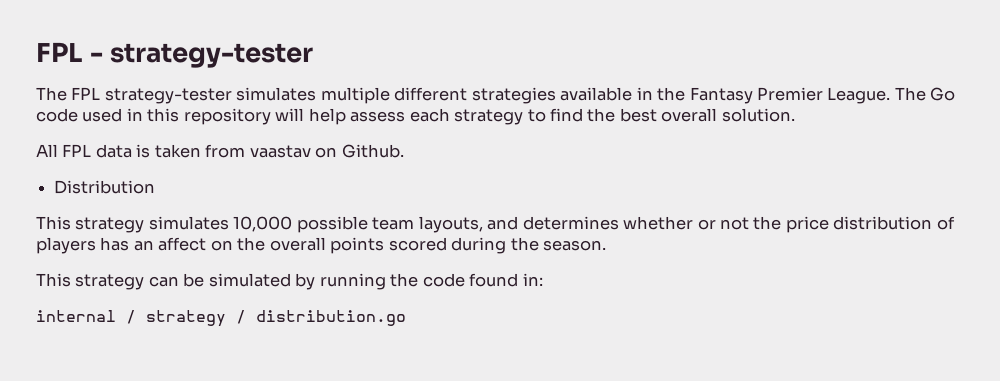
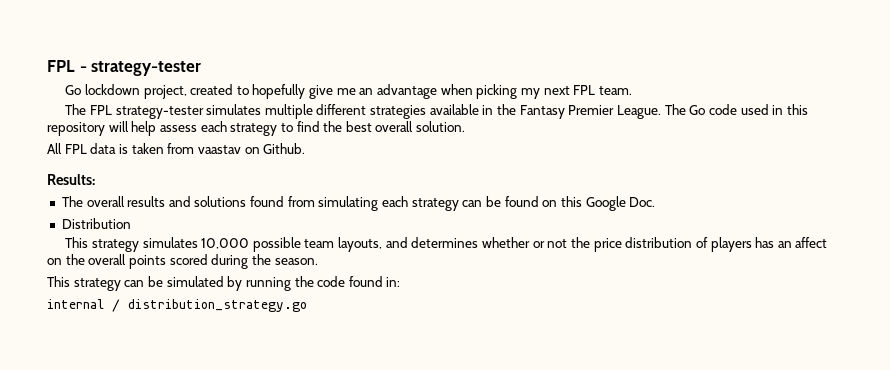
(314, 55) none -> [65,84,632,99] // Go lockdown project, created to hopefully give me an advantage when picking my next FPL team.
(404, 151) none -> [47,174,95,185] [61,196,656,211] // Results: // The overall results and solutions found from simulating each strategy can be found on this Google Doc.
[146,310,406,327] strategy / distribution.go -> [128,299,307,312] distribution_strategy.go

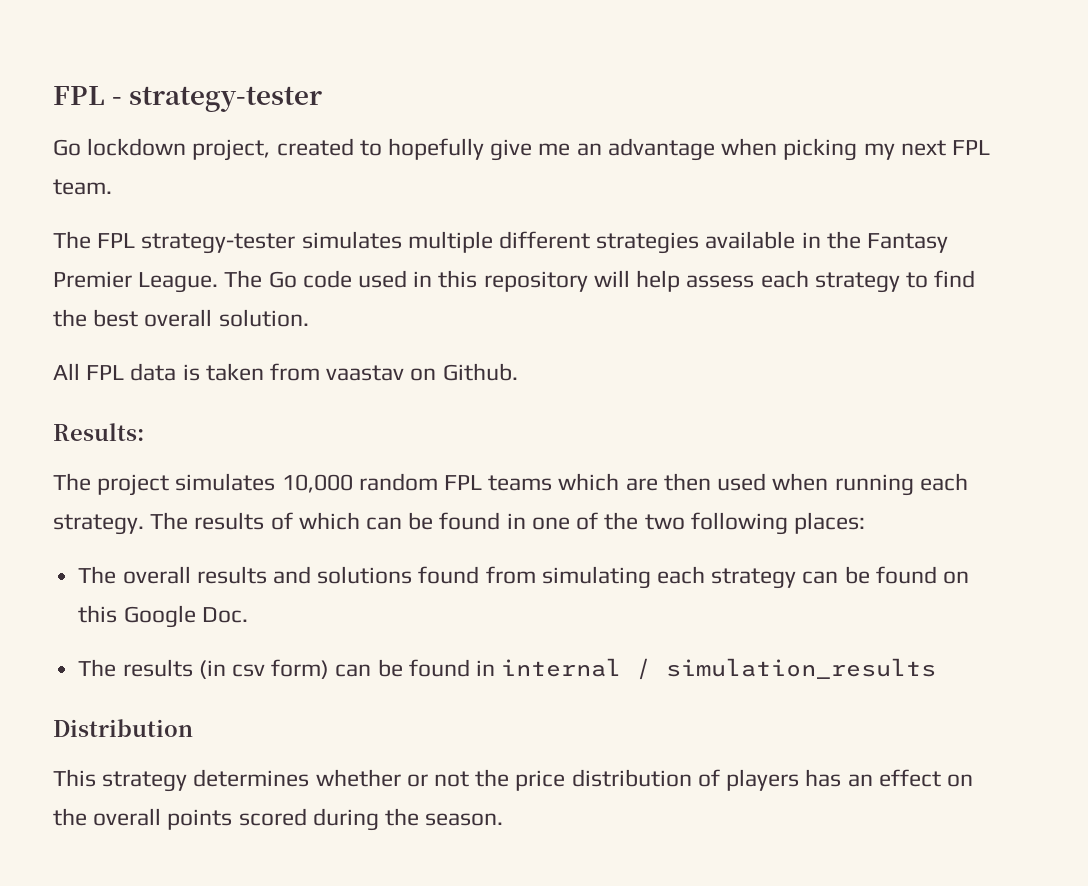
(95, 179) none -> [53,473,968,496] [53,512,865,535] // The project simulates 10,000 random FPL teams which are then used when running each strategy. The results of which can be found in one of the two following places:
[61,218,131,229] [65,237,408,252] Distribution // This strategy simulates 10,000 possible team layouts, and -> [78,658,937,680] [53,719,193,737] [53,769,188,792] The results (in csv form) can be found in internal / simulation_results // Distribution // This strategy
[795,237,828,248] affect -> [878,769,941,787] effect
[47,276,401,291] [47,299,307,312] // This strategy can be simulated by running the code found in: // internal / distribution_strategy.go -> (504, 819) none

